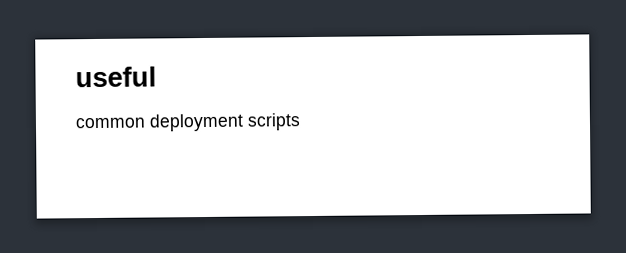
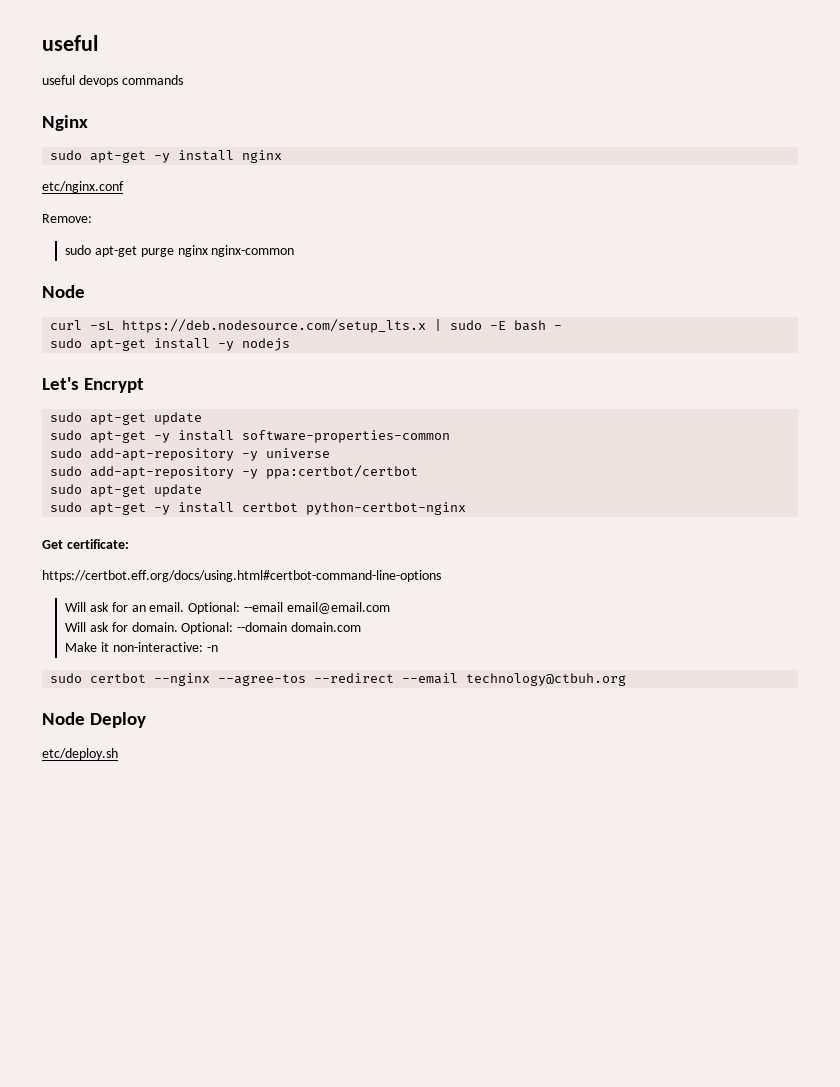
[75,113,301,132] common deployment scripts -> [42,75,183,87] [42,115,88,131] [50,150,283,163] [42,181,124,193] [42,214,92,223] [65,245,295,257] [42,285,85,298] [50,319,563,333] [50,338,291,351] [42,377,145,393] [50,412,203,425] [50,430,451,443] [50,448,331,461] [50,465,419,479] [50,484,203,497] [50,502,467,515] [42,539,129,549] [42,570,441,582] [65,602,390,614] [65,622,361,634] [65,642,218,652] [50,673,627,686] [42,712,147,728] [42,748,118,760] useful devops commands // Nginx // sudo apt-get -y install nginx // etc/nginx.conf // Remove: // sudo apt-get purge nginx nginx-common // Node // curl -sL https://deb.nodesource.com/setup_lts.x | sudo -E bash - // sudo apt-get install -y nodejs // Let's Encrypt // sudo apt-get update // sudo apt-get -y install software-properties-common // sudo add-apt-repository -y universe // sudo add-apt-repository -y ppa:certbot/certbot // sudo apt-get update // sudo apt-get -y install certbot python-certbot-nginx // Get certificate: // https://certbot.eff.org/docs/using.html#certbot-command-line-options // Will ask for an email. Optional: --email email@email.com // Will ask for domain. Optional: --domain domain.com // Make it non-interactive: -n // sudo certbot --nginx --agree-tos --redirect --email technology@ctbuh.org // Node Deploy // etc/deploy.sh

